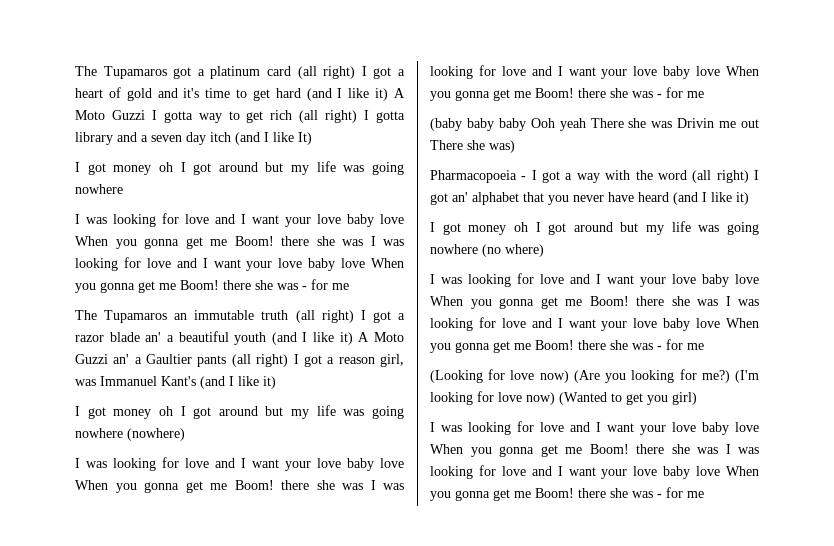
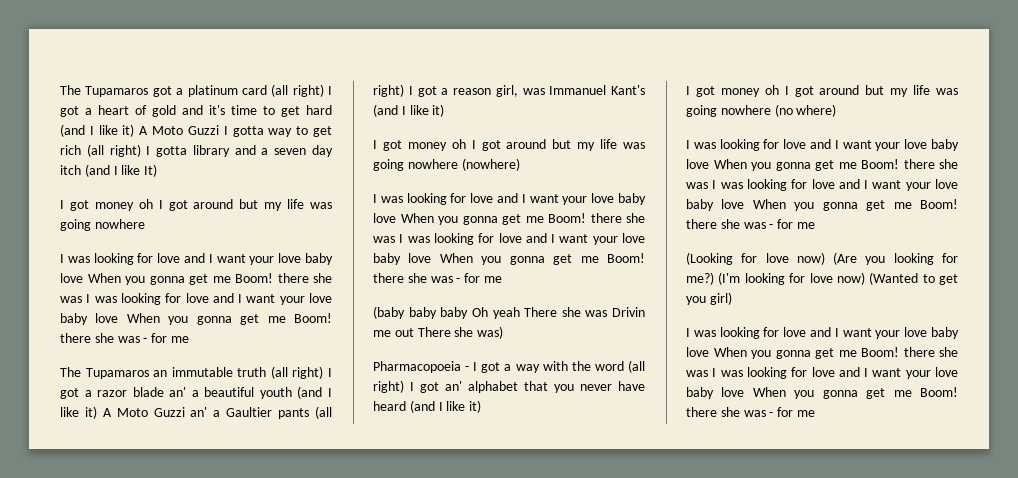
[530,118,555,128] Ooh -> [471,307,488,317] Oh

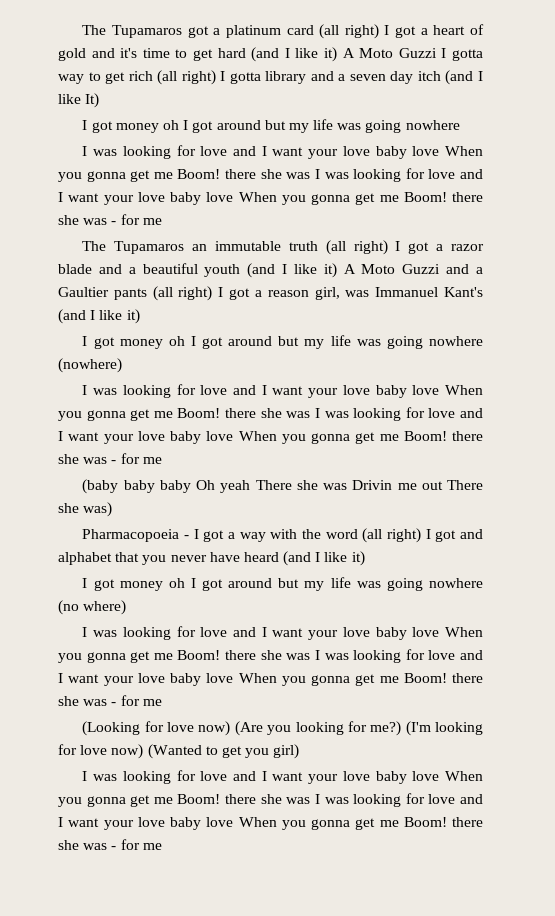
[169,387,187,397] an' -> [98,264,122,274] and
[190,407,208,417] an' -> [446,264,470,274] and
[445,381,462,391] an' -> [459,529,483,539] and

